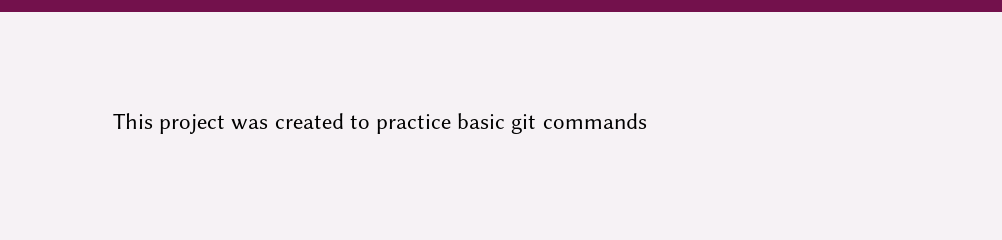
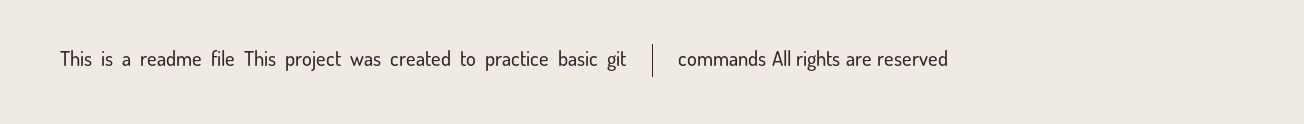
[113,113,153,129] This -> [60,50,276,66] This is a readme file This
(647, 121) none -> [771,50,949,71] All rights are reserved

